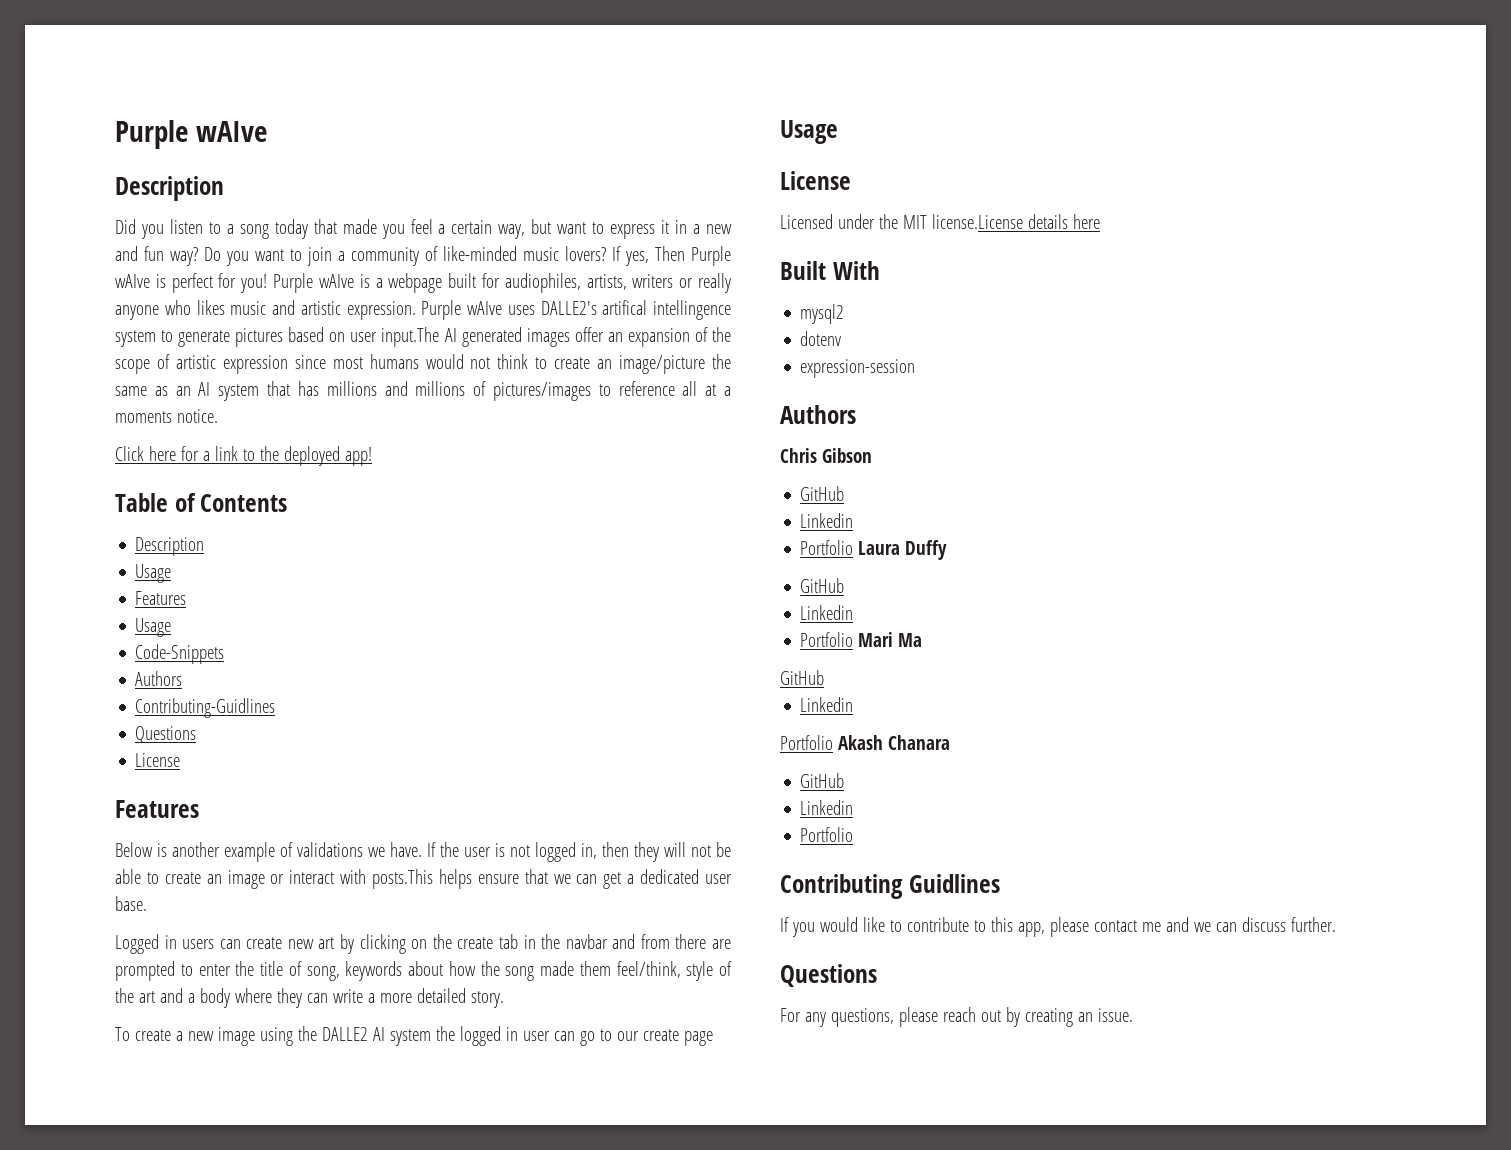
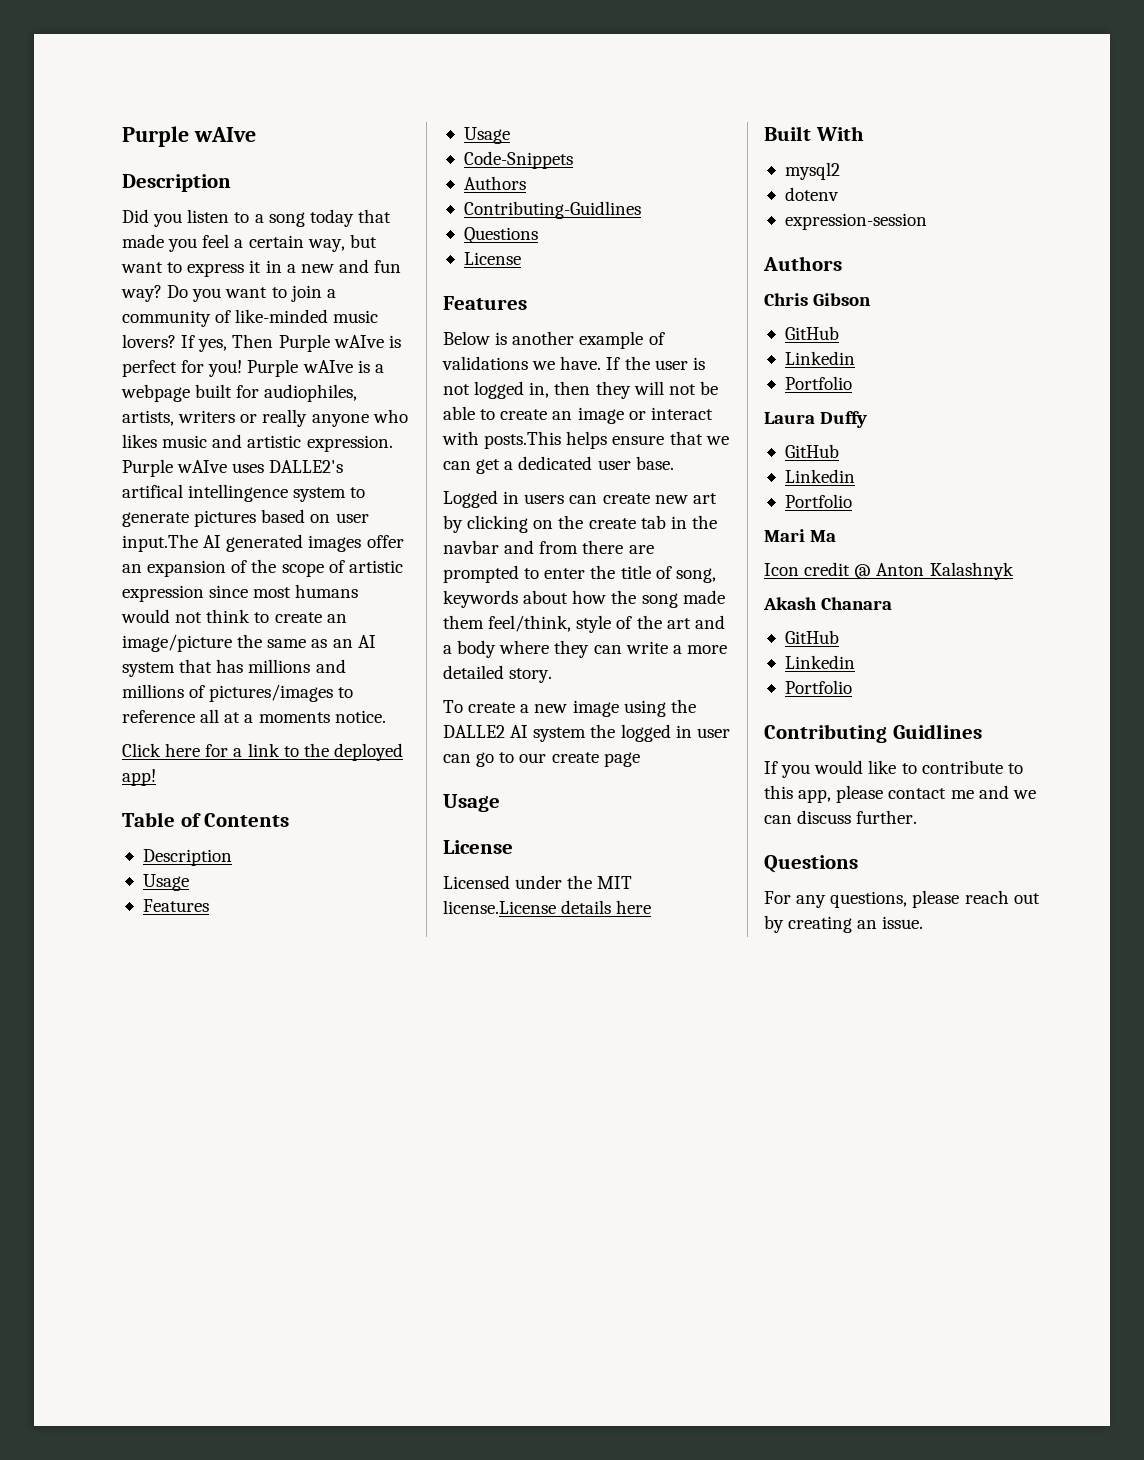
(854, 547) none -> (852, 383) //
(854, 639) none -> (852, 501) //
[780,670,824,685] [800,697,854,712] [780,735,833,750] GitHub // Linkedin // Portfolio -> [764,562,1014,580] Icon credit @ Anton Kalashnyk //

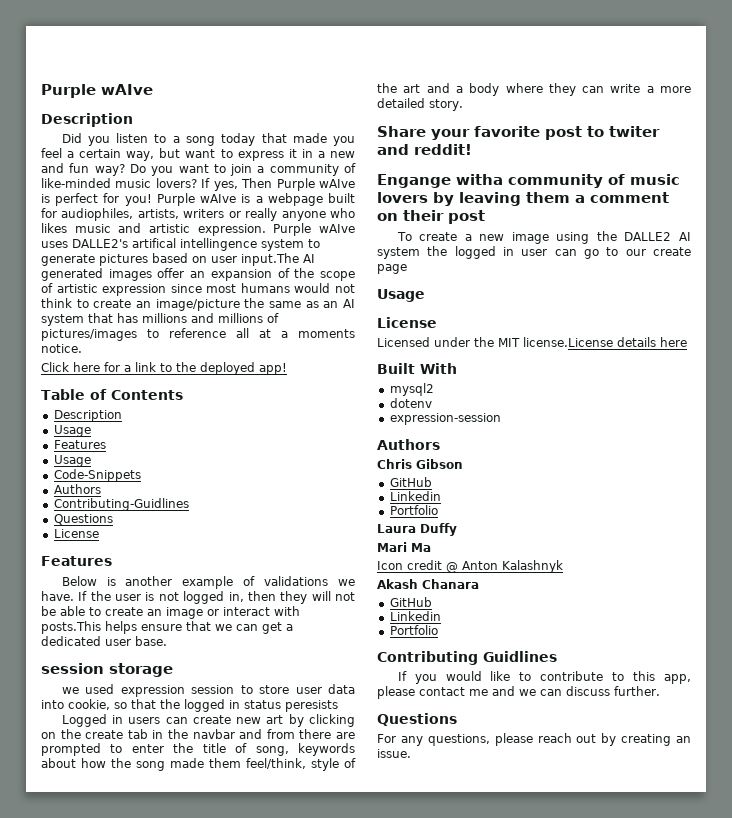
(674, 463) none -> [41,663,173,677] [61,684,355,697] [41,699,338,712] // session storage // we used expression session to store user data into cookie, so that the logged in status peresists
(553, 675) none -> [377,126,660,140] [377,144,472,155] [377,174,680,188] [377,192,669,206] [377,210,485,224] // Share your favorite post to twiter and reddit! // Engange witha community of music lovers by leaving them a comment on their post
[784,444,839,458] [784,469,855,483] [784,494,852,508] // GitHub // Linkedin // Portfolio -> (457, 529) none

